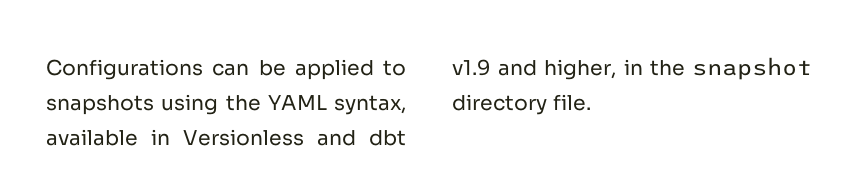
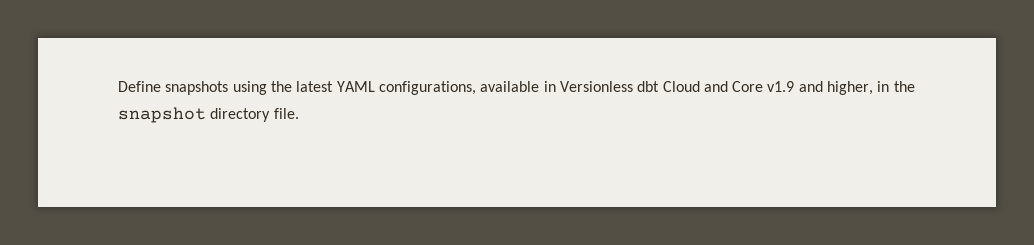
[46,59,406,80] [46,94,406,115] [46,129,406,146] Configurations can be applied to snapshots using the YAML syntax, available in Versionless and dbt -> [118,81,764,95] Define snapshots using the latest YAML configurations, available in Versionless dbt Cloud and Core

